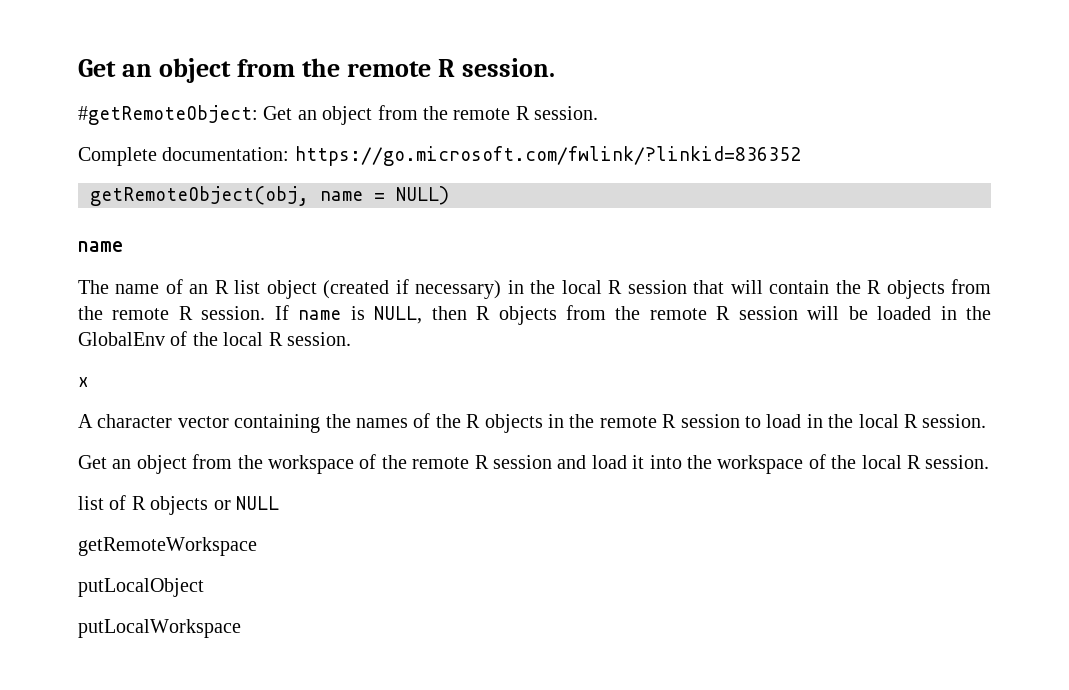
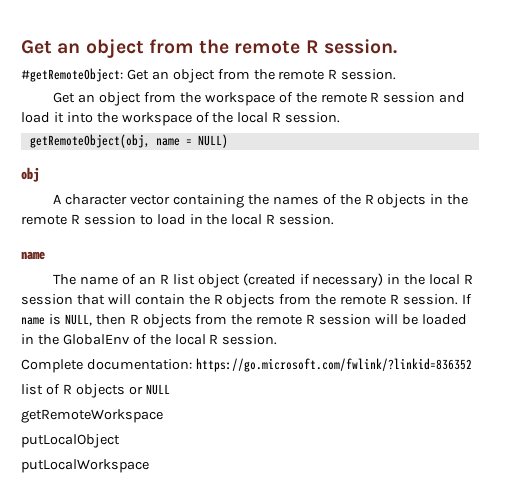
[78,146,801,166] [90,186,449,206] Complete documentation: https://go.microsoft.com/fwlink/?linkid=836352 // getRemoteObject(obj, name = NULL) -> [53,92,466,106] [21,112,341,126] [29,134,228,148] [21,167,39,182] [53,194,469,208] [21,214,335,225] Get an object from the workspace of the remote R session and load it into the workspace of the local R session. // getRemoteObject(obj, name = NULL) // obj // A character vector containing the names of the R objects in the remote R session to load in the local R session.
[78,377,89,387] [78,413,987,433] [78,454,990,474] x // A character vector containing the names of the R objects in the remote R session to load in the local R session. // Get an object from the workspace of the remote R session and load it into the workspace of the local R session. -> [21,358,472,373] Complete documentation: https://go.microsoft.com/fwlink/?linkid=836352

